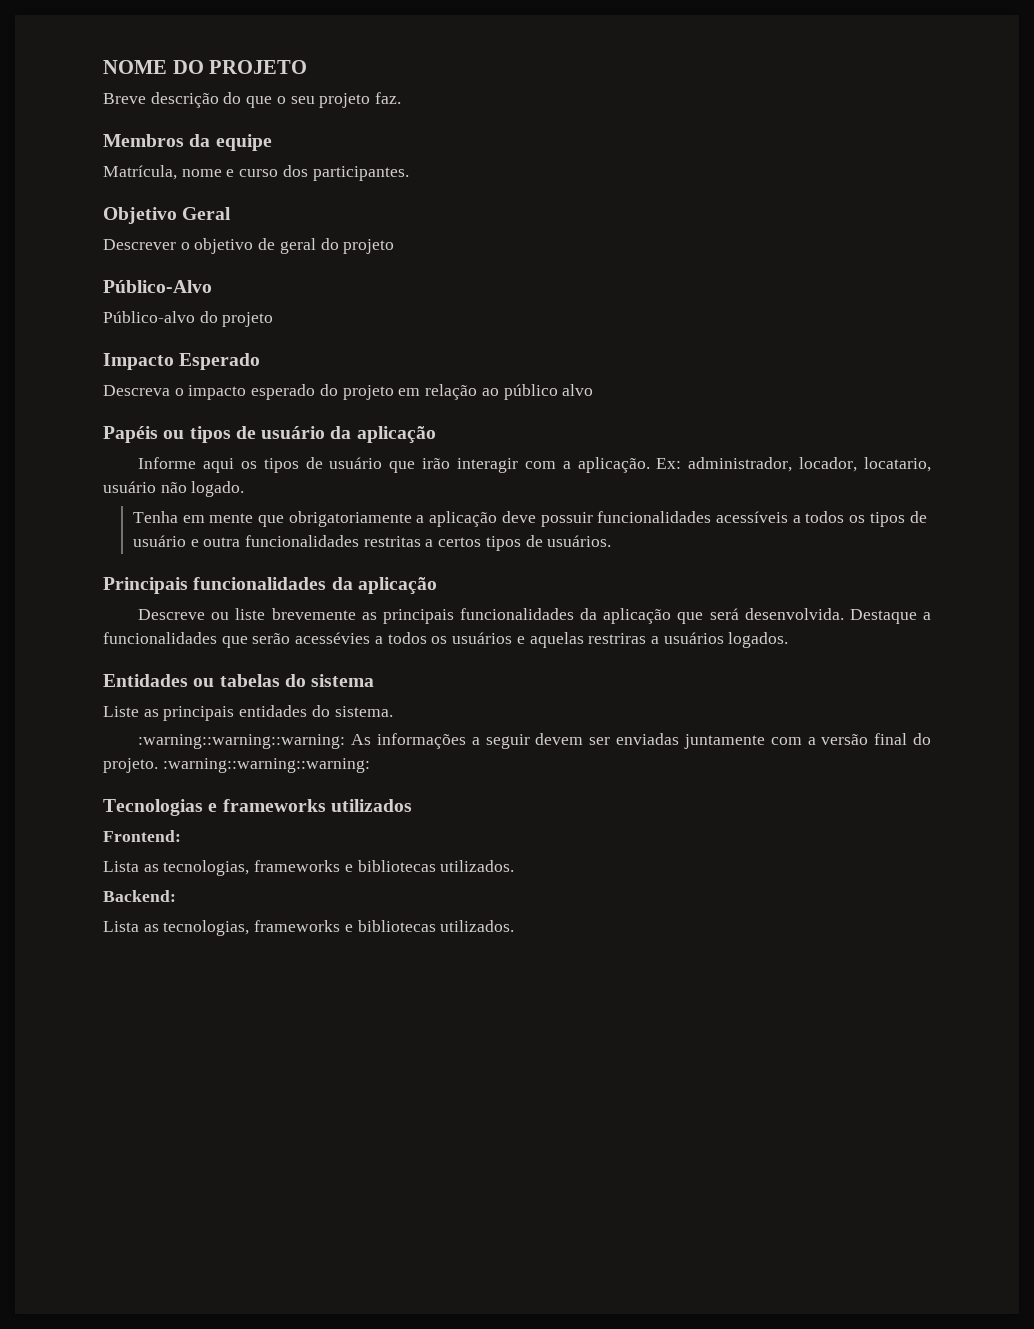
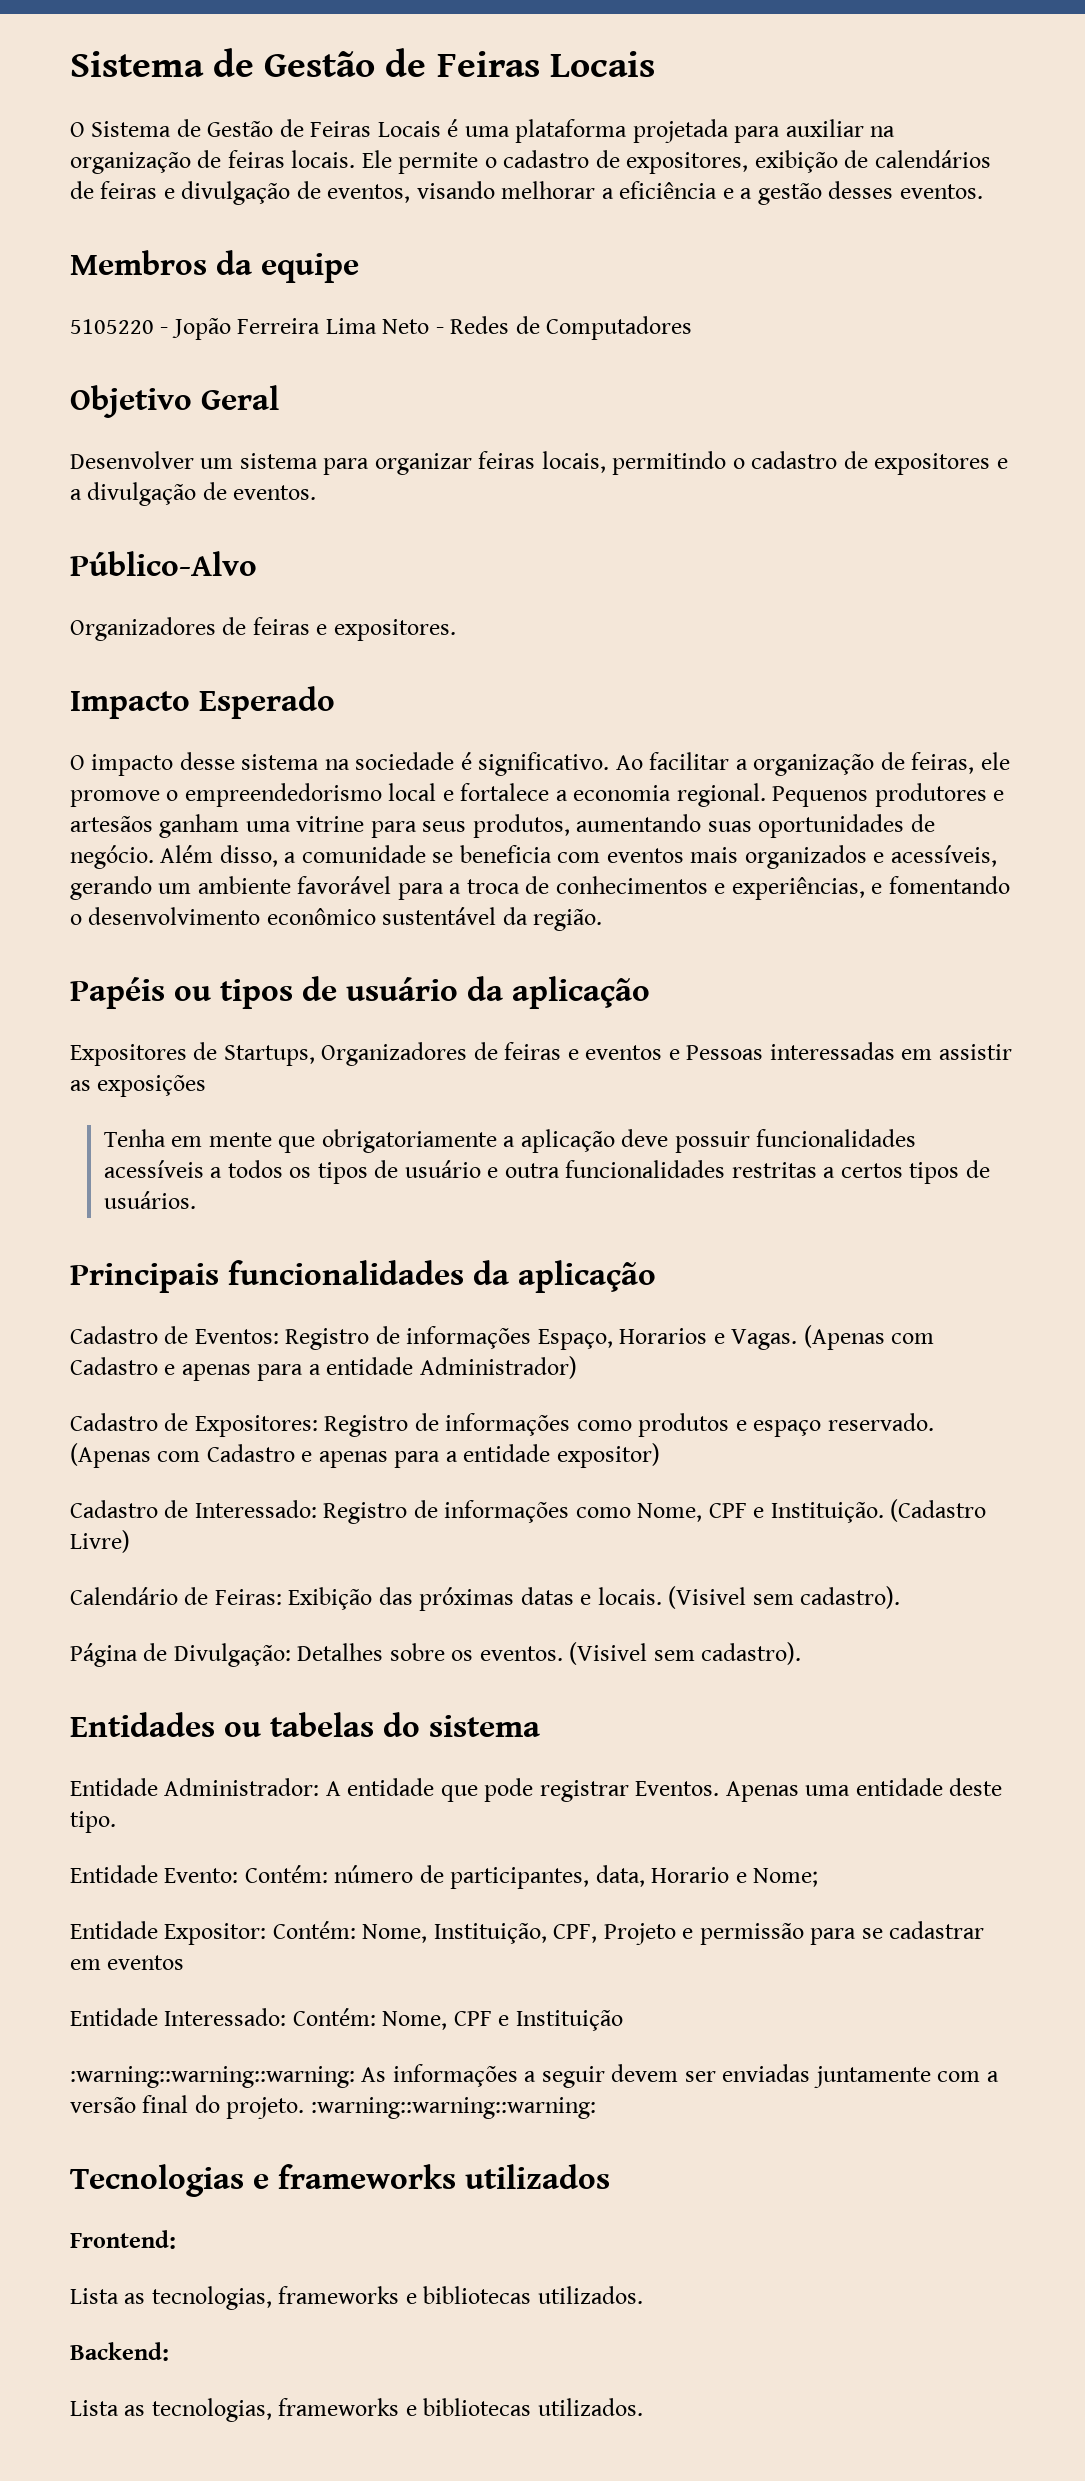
[103,60,308,74] [103,92,402,108] [103,134,272,151] [103,165,409,181] [103,207,232,224] [103,238,395,254] [103,280,212,293] [103,311,274,327] [103,353,261,370] [103,384,594,400] NOME DO PROJETO // Breve descrição do que o seu projeto faz. // Membros da equipe // Matrícula, nome e curso dos participantes. // Objetivo Geral // Descrever o objetivo de geral do projeto // Público-Alvo // Público-alvo do projeto // Impacto Esperado // Descreva o impacto esperado do projeto em relação ao público alvo -> [70,48,655,77] [70,119,896,143] [70,150,991,174] [70,181,983,205] [70,250,359,283] [70,316,693,340] [70,385,279,418] [70,451,1008,475] [70,482,317,506] [70,551,257,576] [70,617,456,641] [70,686,335,719] [70,752,1010,776] [70,783,1005,807] [70,814,935,838] [70,845,997,869] [70,876,1010,900] [70,907,603,931] Sistema de Gestão de Feiras Locais // O Sistema de Gestão de Feiras Locais é uma plataforma projetada para auxiliar na organização de feiras locais. Ele permite o cadastro de expositores, exibição de calendários de feiras e divulgação de eventos, visando melhorar a eficiência e a gestão desses eventos. // Membros da equipe // 5105220 - Jopão Ferreira Lima Neto - Redes de Computadores // Objetivo Geral // Desenvolver um sistema para organizar feiras locais, permitindo o cadastro de expositores e a divulgação de eventos. // Público-Alvo // Organizadores de feiras e expositores. // Impacto Esperado // O impacto desse sistema na sociedade é significativo. Ao facilitar a organização de feiras, ele promove o empreendedorismo local e fortalece a economia regional. Pequenos produtores e artesãos ganham uma vitrine para seus produtos, aumentando suas oportunidades de negócio. Além disso, a comunidade se beneficia com eventos mais organizados e acessíveis, gerando um ambiente favorável para a troca de conhecimentos e experiências, e fomentando o desenvolvimento econômico sustentável da região.
[138,457,931,473] [103,481,245,497] Informe aqui os tipos de usuário que irão interagir com a aplicação. Ex: administrador, locador, locatario, usuário não logado. -> [70,1042,1012,1066] [70,1075,207,1097] Expositores de Startups, Organizadores de feiras e eventos e Pessoas interessadas em assistir as exposições
[138,608,932,624] [103,632,789,648] Descreve ou liste brevemente as principais funcionalidades da aplicação que será desenvolvida. Destaque a funcionalidades que serão acessévies a todos os usuários e aquelas restriras a usuários logados. -> [70,1325,935,1350] [70,1356,577,1381] [70,1413,934,1437] [70,1443,660,1468] [70,1499,987,1524] [70,1530,130,1553] [70,1586,901,1611] [70,1642,802,1667] Cadastro de Eventos: Registro de informações Espaço, Horarios e Vagas. (Apenas com Cadastro e apenas para a entidade Administrador) // Cadastro de Expositores: Registro de informações como produtos e espaço reservado. (Apenas com Cadastro e apenas para a entidade expositor) // Cadastro de Interessado: Registro de informações como Nome, CPF e Instituição. (Cadastro Livre) // Calendário de Feiras: Exibição das próximas datas e locais. (Visivel sem cadastro). // Página de Divulgação: Detalhes sobre os eventos. (Visivel sem cadastro).
[103,705,393,721] Liste as principais entidades do sistema. -> [70,1778,1003,1802] [70,1811,116,1833] [70,1865,819,1889] [70,1921,985,1945] [70,1955,185,1970] [70,2008,623,2031] Entidade Administrador: A entidade que pode registrar Eventos. Apenas uma entidade deste tipo. // Entidade Evento: Contém: número de participantes, data, Horario e Nome; // Entidade Expositor: Contém: Nome, Instituição, CPF, Projeto e permissão para se cadastrar em eventos // Entidade Interessado: Contém: Nome, CPF e Instituição

